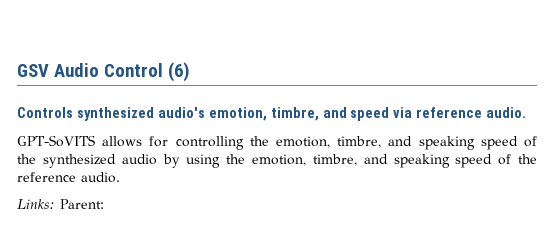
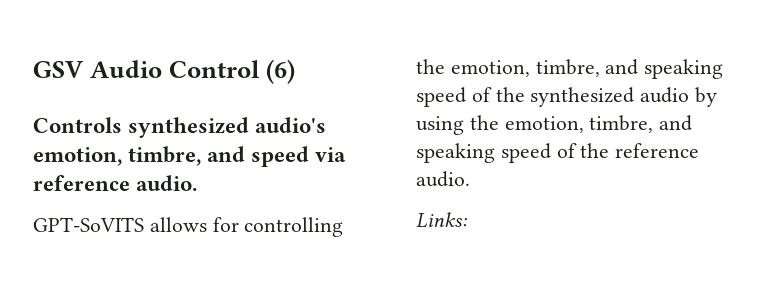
[60,199,104,209] Parent: -> (468, 220) none

